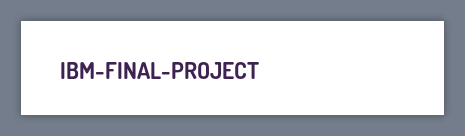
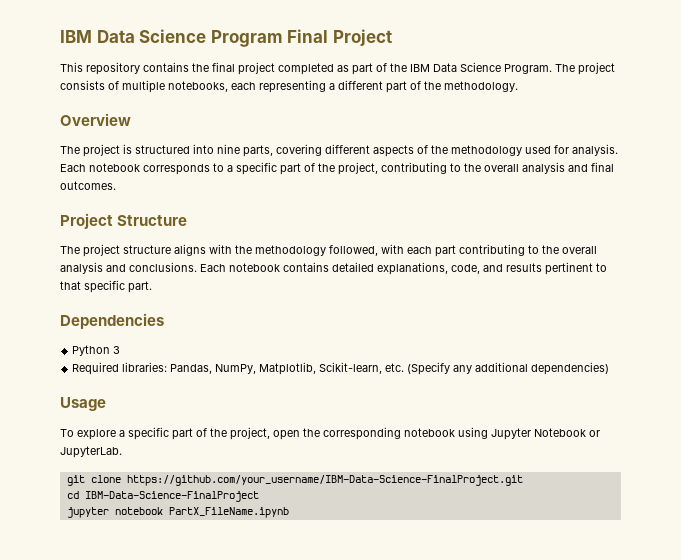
[60,62,259,79] IBM-FINAL-PROJECT -> [60,29,392,47] [60,62,615,75] [60,80,518,93] [60,113,131,126] [60,144,618,157] [60,162,614,175] [60,181,116,190] [60,213,188,229] [60,244,597,257] [60,262,607,275] [60,280,152,293] [60,313,164,329] [72,345,121,356] [72,362,610,375] [60,397,106,411] [60,427,600,440] [60,446,122,458] [66,475,523,486] [66,491,259,502] [66,507,289,518] IBM Data Science Program Final Project // This repository contains the final project completed as part of the IBM Data Science Program. The project consists of multiple notebooks, each representing a different part of the methodology. // Overview // The project is structured into nine parts, covering different aspects of the methodology used for analysis. Each notebook corresponds to a specific part of the project, contributing to the overall analysis and final outcomes. // Project Structure // The project structure aligns with the methodology followed, with each part contributing to the overall analysis and conclusions. Each notebook contains detailed explanations, code, and results pertinent to that specific part. // Dependencies // Python 3 // Required libraries: Pandas, NumPy, Matplotlib, Scikit-learn, etc. (Specify any additional dependencies) // Usage // To explore a specific part of the project, open the corresponding notebook using Jupyter Notebook or JupyterLab. // git clone https://github.com/your_username/IBM-Data-Science-FinalProject.git // cd IBM-Data-Science-FinalProject // jupyter notebook PartX_FileName.ipynb

